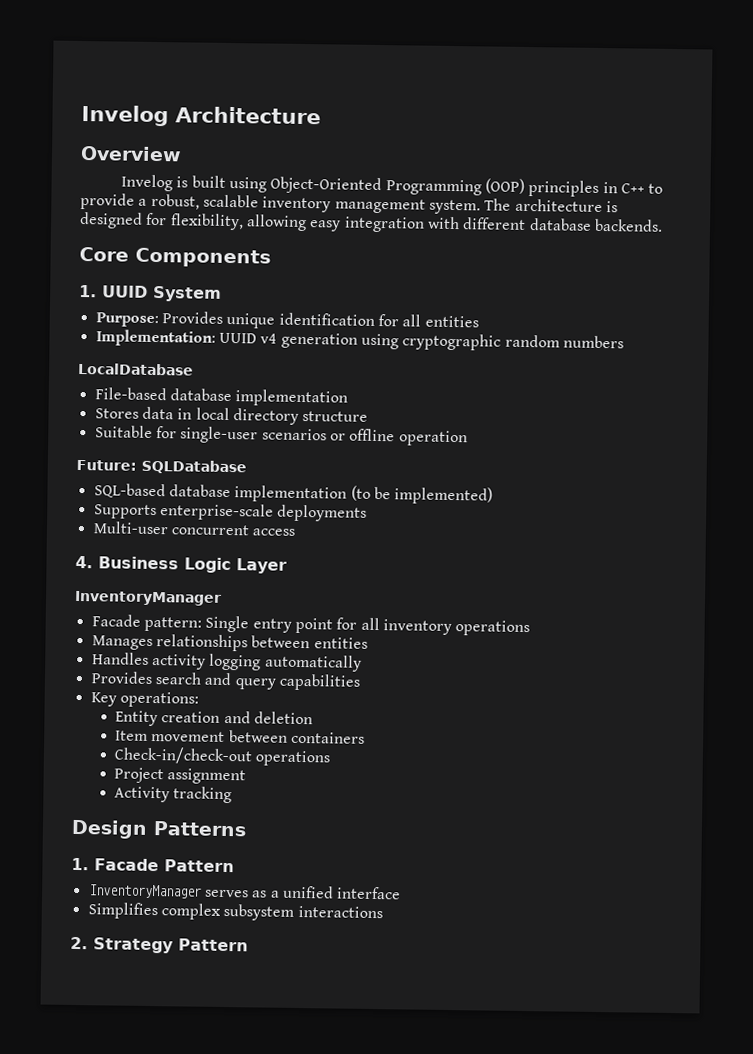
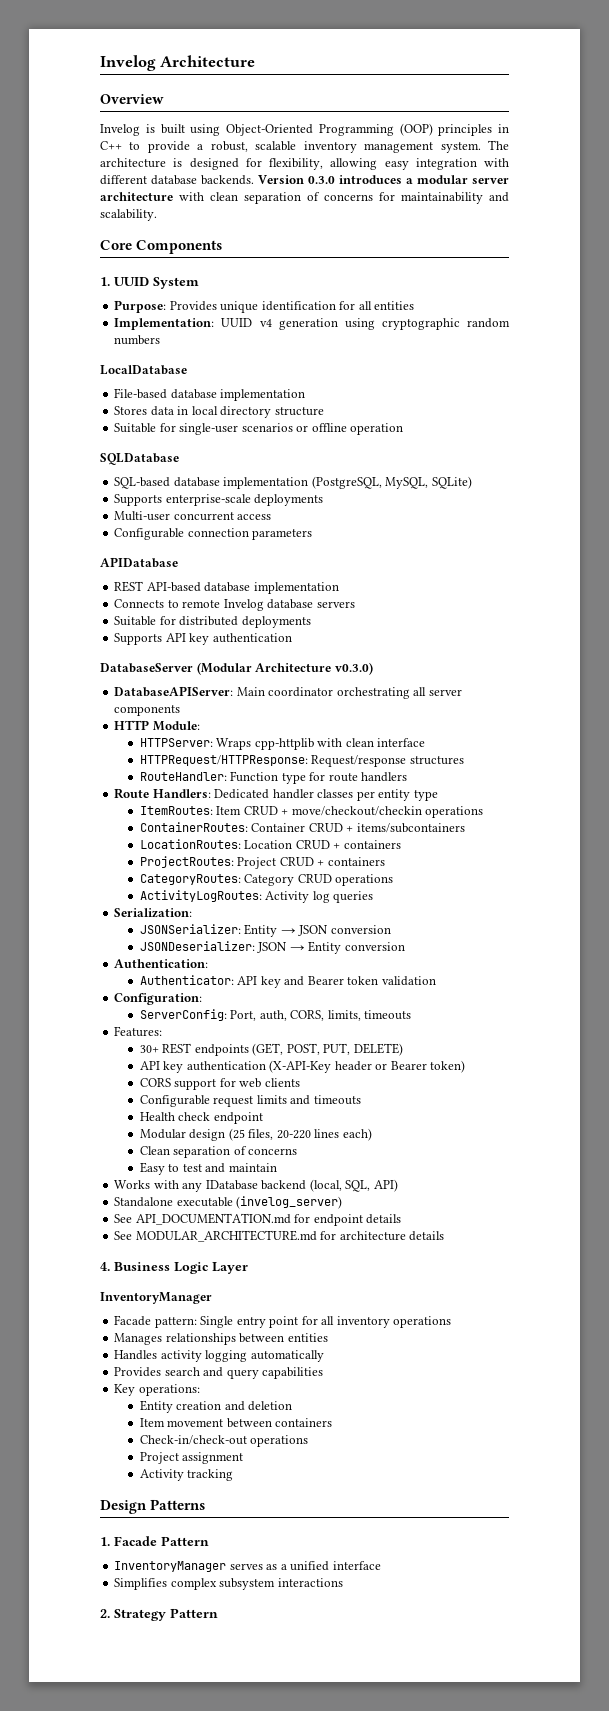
(663, 225) none -> [258,175,509,184] [100,192,509,204] [100,209,157,221] Version 0.3.0 introduces a modular server architecture with clean separation of concerns for maintainability and scalability.
[76,459,137,471] Future: -> (404, 429) none
[350,485,494,505] (to be implemented) -> [311,476,472,489] (PostgreSQL, MySQL, SQLite)
(296, 532) none -> [114,528,313,540] [100,557,178,568] [114,581,339,594] [114,599,355,611] [114,616,311,628] [114,633,292,645] [100,662,373,675] [114,686,462,699] [114,705,181,716] [114,720,200,731] [139,738,426,750] [139,755,464,767] [139,771,408,784] [114,788,438,801] [139,806,484,818] [139,822,465,833] [139,839,401,849] [139,856,385,869] [139,874,394,886] [139,890,374,903] [114,908,193,918] [139,924,391,937] [139,941,405,954] [114,959,209,968] [139,975,436,988] [114,993,203,1005] [139,1009,412,1021] [114,1026,163,1037] [139,1043,403,1056] [139,1060,466,1073] [139,1078,300,1090] [139,1095,361,1107] [139,1112,263,1124] [139,1128,372,1141] [139,1146,298,1158] [139,1162,277,1175] [114,1179,398,1192] [114,1196,343,1209] [114,1213,402,1226] [114,1230,445,1242] // Configurable connection parameters // APIDatabase // REST API-based database implementation // Connects to remote Invelog database servers // Suitable for distributed deployments // Supports API key authentication // DatabaseServer (Modular Architecture v0.3.0) // DatabaseAPIServer: Main coordinator orchestrating all server components // HTTP Module: // HTTPServer: Wraps cpp-httplib with clean interface // HTTPRequest/HTTPResponse: Request/response structures // RouteHandler: Function type for route handlers // Route Handlers: Dedicated handler classes per entity type // ItemRoutes: Item CRUD + move/checkout/checkin operations // ContainerRoutes: Container CRUD + items/subcontainers // LocationRoutes: Location CRUD + containers // ProjectRoutes: Project CRUD + containers // CategoryRoutes: Category CRUD operations // ActivityLogRoutes: Activity log queries // Serialization: // JSONSerializer: Entity → JSON conversion // JSONDeserializer: JSON → Entity conversion // Authentication: // Authenticator: API key and Bearer token validation // Configuration: // ServerConfig: Port, auth, CORS, limits, timeouts // Features: // 30+ REST endpoints (GET, POST, PUT, DELETE) // API key authentication (X-API-Key header or Bearer token) // CORS support for web clients // Configurable request limits and timeouts // Health check endpoint // Modular design (25 files, 20-220 lines each) // Clean separation of concerns // Easy to test and maintain // Works with any IDatabase backend (local, SQL, API) // Standalone executable (invelog_server) // See API_DOCUMENTATION.md for endpoint details // See MODULAR_ARCHITECTURE.md for architecture details

